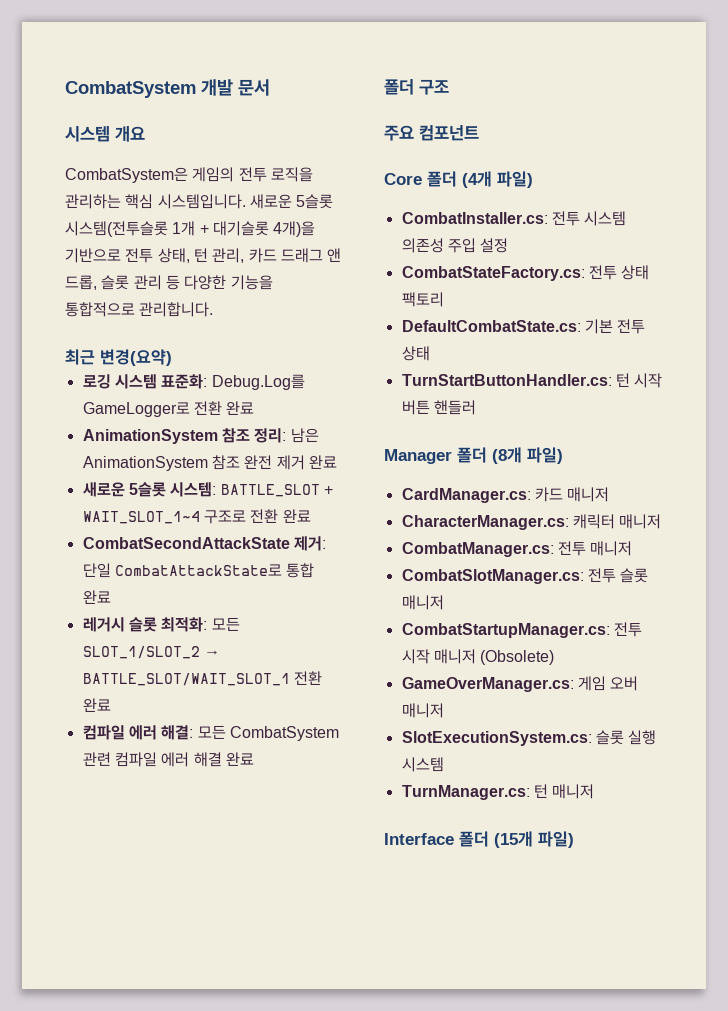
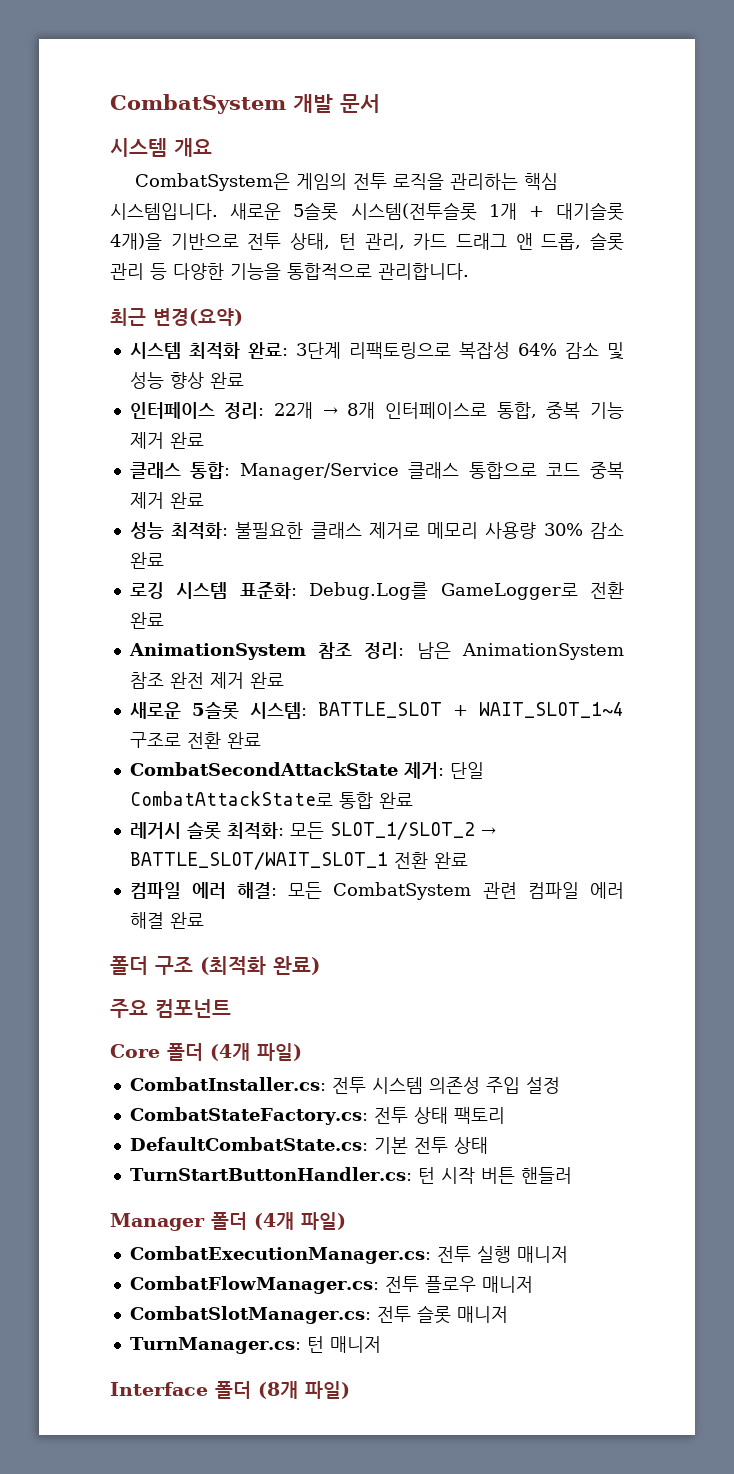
(172, 357) none -> [129,342,624,360] [129,372,244,389] [129,402,624,419] [129,432,204,449] [129,462,624,480] [129,492,204,509] [129,522,624,539] [129,552,164,569] // 시스템 최적화 완료: 3단계 리팩토링으로 복잡성 64% 감소 및 성능 향상 완료 // 인터페이스 정리: 22개 → 8개 인터페이스로 통합, 중복 기능 제거 완료 // 클래스 통합: Manager/Service 클래스 통합으로 코드 중복 제거 완료 // 성능 최적화: 불필요한 클래스 제거로 메모리 사용량 30% 감소 완료
(449, 87) none -> [200,956,320,975] (최적화 완료)
[492,447,563,464] [401,487,610,503] [401,514,662,530] [401,541,586,557] (8개 파일) // CardManager.cs: 카드 매니저 // CharacterManager.cs: 캐릭터 매니저 // CombatManager.cs: 전투 -> [254,1212,346,1230] [129,1246,568,1264] [129,1276,476,1294] (4개 파일) // CombatExecutionManager.cs: 전투 실행 매니저 // CombatFlowManager.cs: 전투 플로우
[401,622,642,638] [401,649,555,665] [401,676,639,692] [401,703,444,718] [401,730,657,746] [401,757,444,772] // CombatStartupManager.cs: 전투 시작 매니저 (Obsolete) // GameOverManager.cs: 게임 오버 매니저 // SlotExecutionSystem.cs: 슬롯 실행 시스템 -> (508, 1314) none
[494,831,533,848] (15개 -> [258,1381,298,1399] (8개

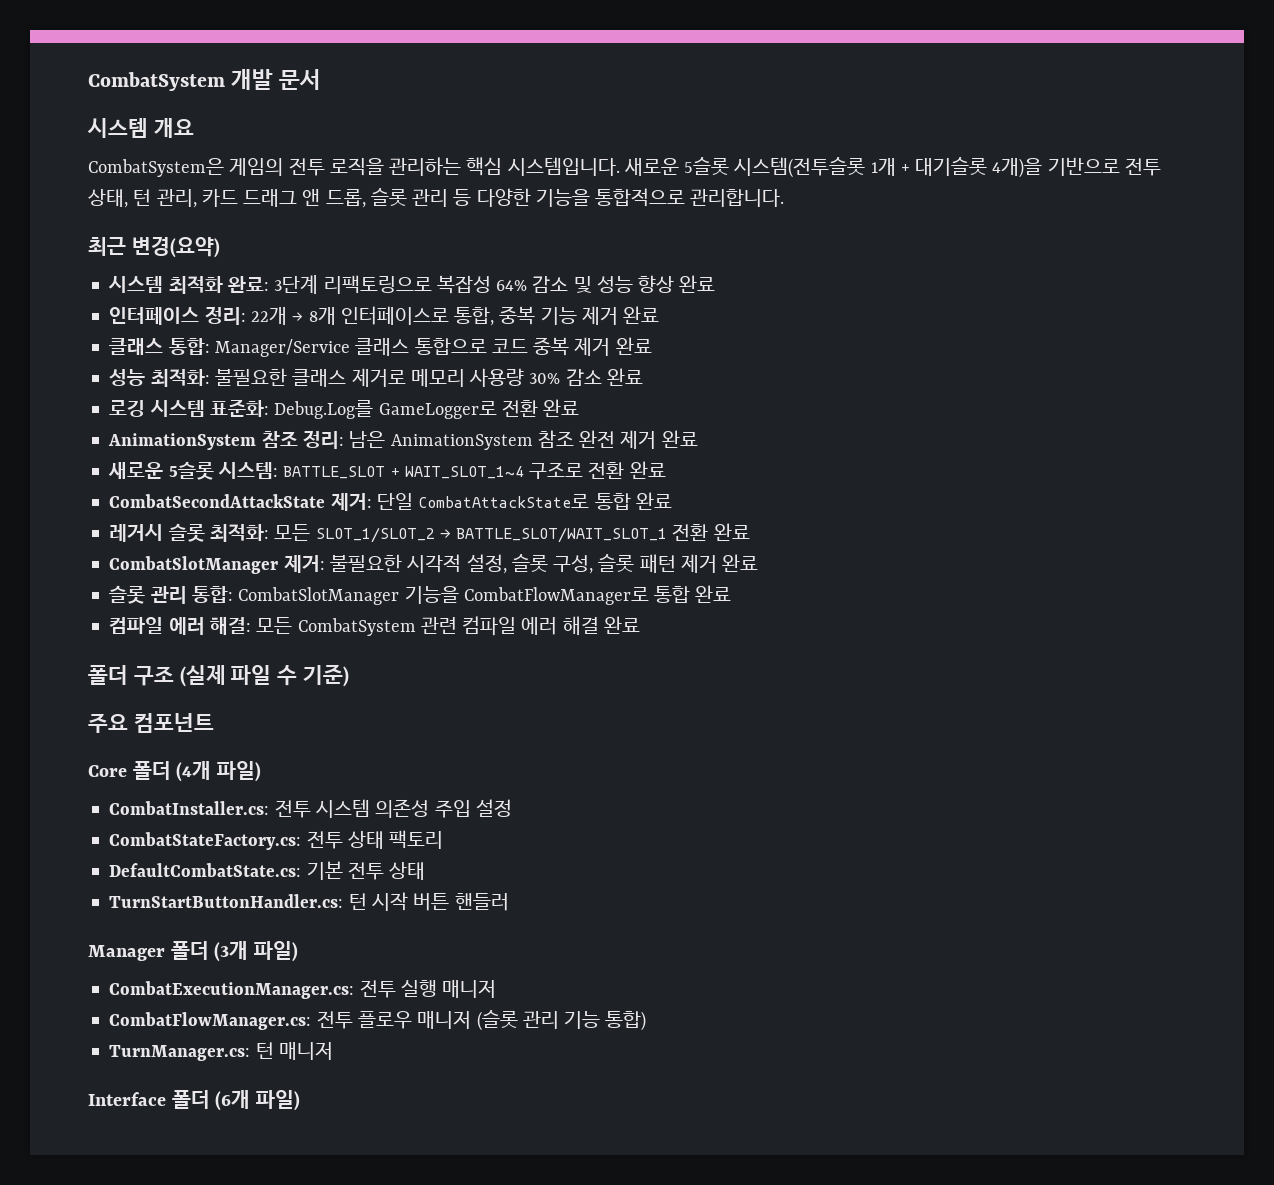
(468, 860) none -> [109,554,759,574] [109,585,732,605] // CombatSlotManager 제거: 불필요한 시각적 설정, 슬롯 구성, 슬롯 패턴 제거 완료 // 슬롯 관리 통합: CombatSlotManager 기능을 CombatFlowManager로 통합 완료
[200,956,320,975] (최적화 완료) -> [179,664,350,687] (실제 파일 수 기준)
[254,1212,294,1230] (4개 -> [214,941,249,962] (3개
[129,1305,508,1324] // CombatSlotManager.cs: 전투 슬롯 매니저 -> [476,1010,647,1031] (슬롯 관리 기능 통합)
[258,1381,298,1399] (8개 -> [215,1090,251,1111] (6개

